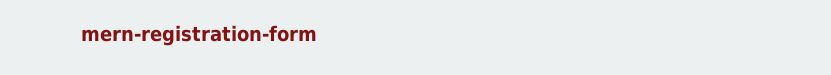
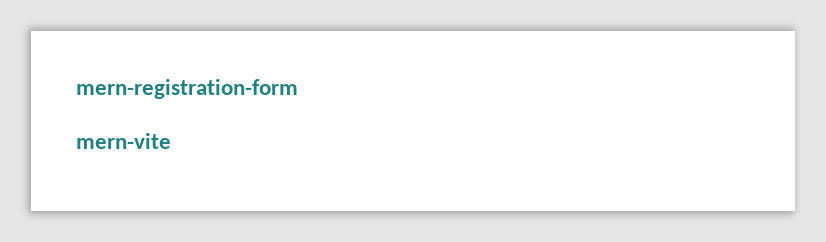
(317, 35) none -> [76,133,171,149] // mern-vite

